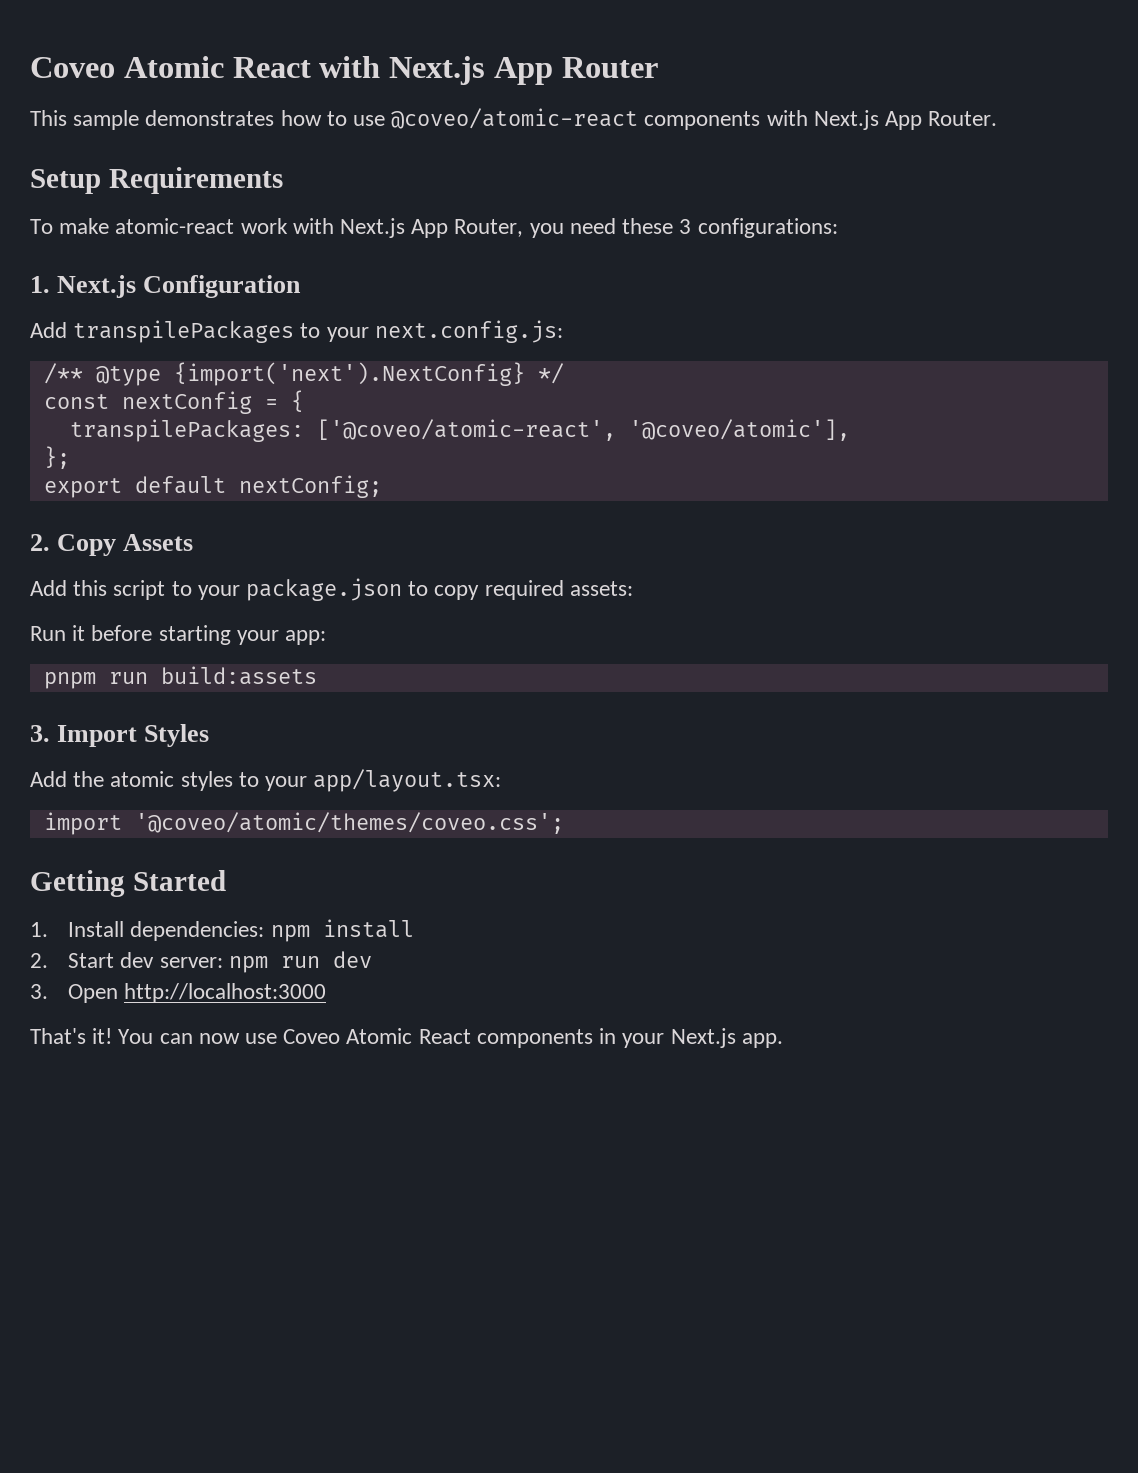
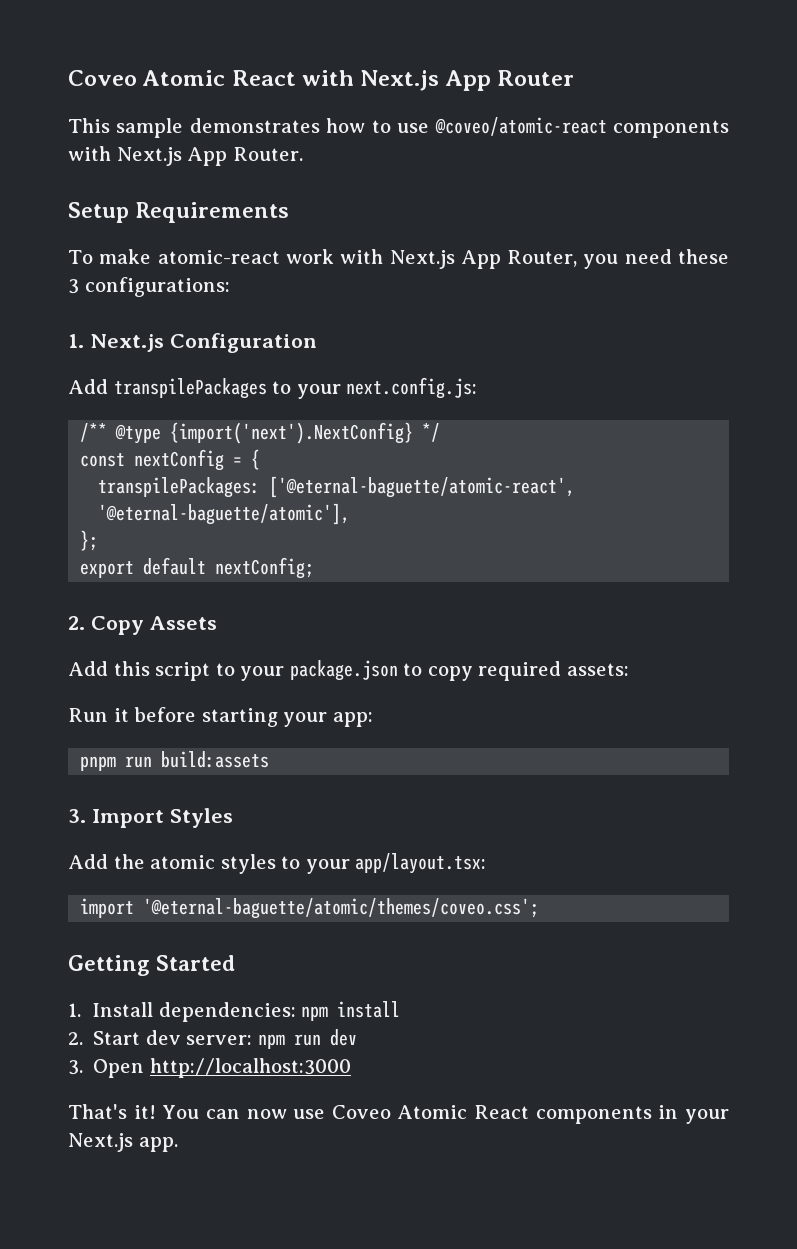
[316,419,850,441] ['@coveo/atomic-react', '@coveo/atomic'], -> [269,476,576,498] [98,503,351,525] ['@eternal-baguette/atomic-react', '@eternal-baguette/atomic'],
[134,812,564,834] '@coveo/atomic/themes/coveo.css'; -> [143,898,540,919] '@eternal-baguette/atomic/themes/coveo.css';

